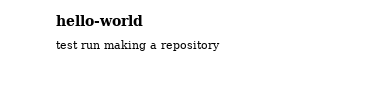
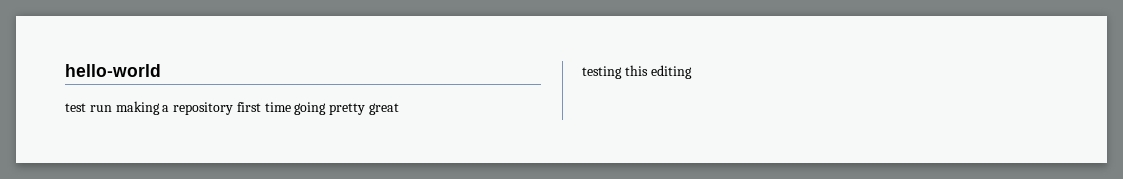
(220, 46) none -> [236,102,400,115] [582,65,692,79] first time going pretty great // testing this editing

